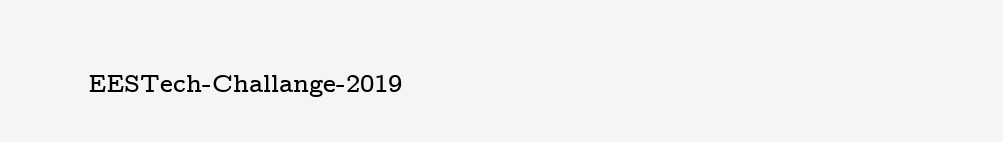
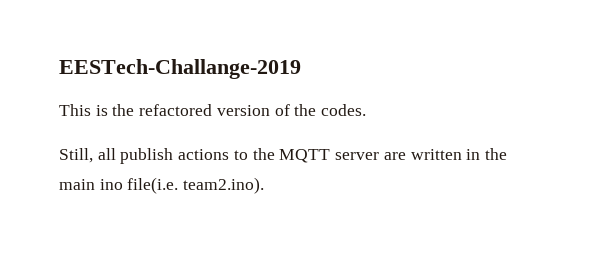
(402, 86) none -> [59,104,367,116] [59,148,507,164] [59,177,265,194] // This is the refactored version of the codes. // Still, all publish actions to the MQTT server are written in the main ino file(i.e. team2.ino).

